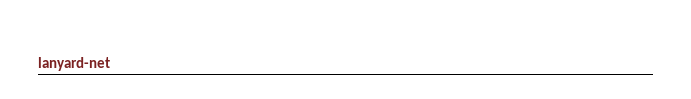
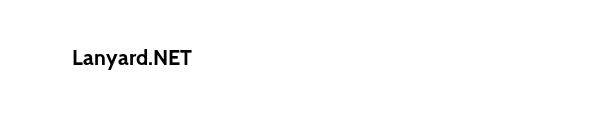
[38,57,110,71] lanyard-net -> [72,49,192,70] Lanyard.NET

